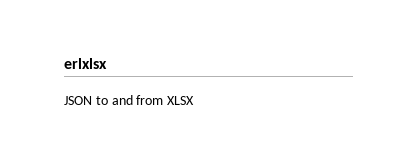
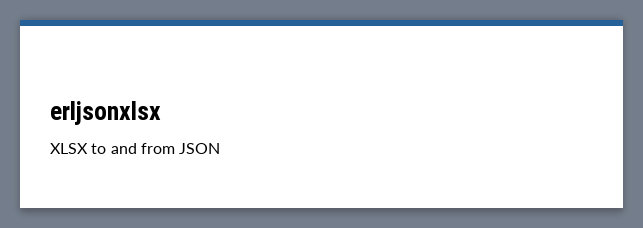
[64,58,107,69] [64,96,92,105] erlxlsx // JSON -> [50,101,161,125] [50,143,88,154] erljsonxlsx // XLSX
[167,96,195,105] XLSX -> [179,143,221,154] JSON

